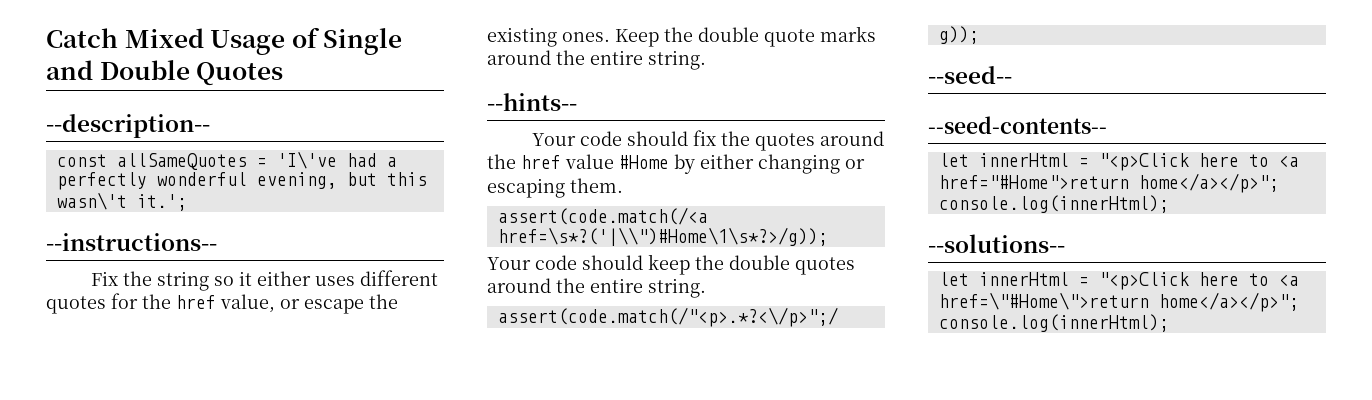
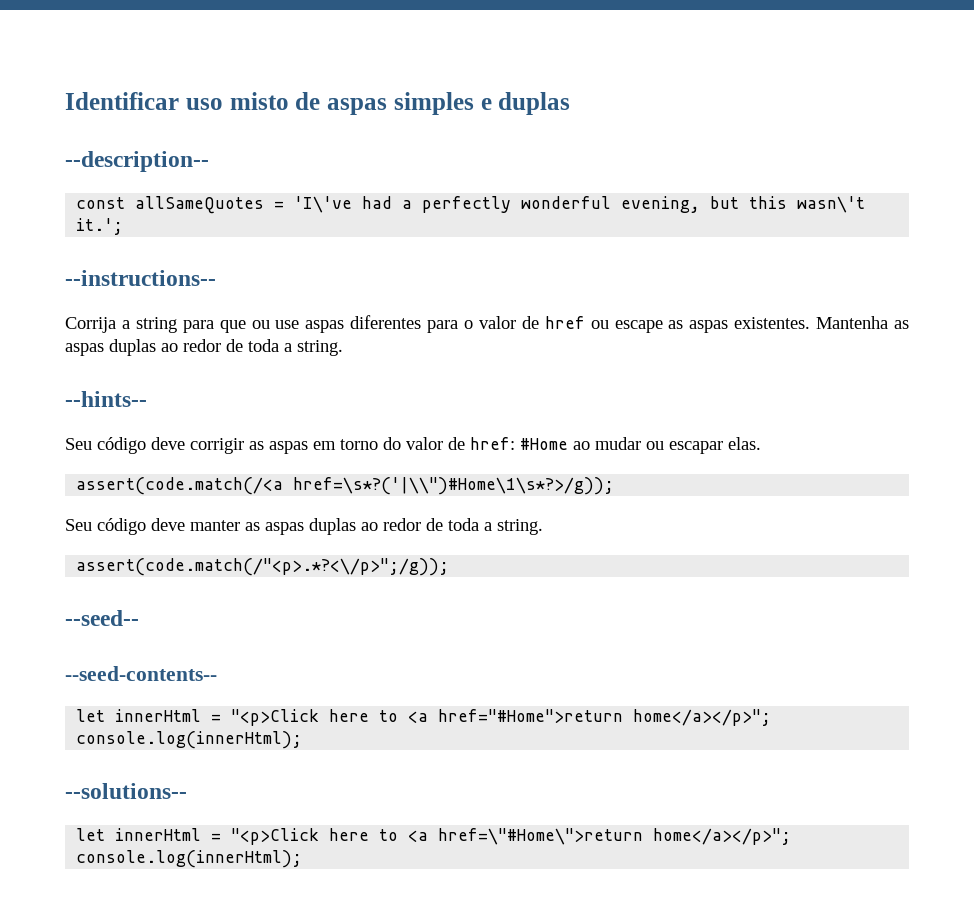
[46,27,403,55] [46,60,284,86] Catch Mixed Usage of Single and Double Quotes -> [65,92,571,115] Identificar uso misto de aspas simples e duplas
[91,270,439,291] [46,293,398,314] [487,26,876,47] [487,50,706,70] [487,93,577,111] [532,130,885,151] [487,154,865,174] [487,178,623,198] [497,207,708,225] [497,227,828,246] [487,254,855,275] [487,278,643,293] Fix the string so it either uses different quotes for the href value, or escape the existing ones. Keep the double quote marks around the entire string. // --hints-- // Your code should fix the quotes around the href value #Home by either changing or escaping them. // assert(code.match(/<a href=\s*?('|\\")#Home\1\s*?>/g)); // Your code should keep the double quotes around the entire -> [65,315,909,333] [65,339,343,356] [65,391,147,407] [65,437,761,454] [76,477,615,495] [65,518,492,535] Corrija a string para que ou use aspas diferentes para o valor de href ou escape as aspas existentes. Mantenha as aspas duplas ao redor de toda a string. // --hints-- // Seu código deve corrigir as aspas em torno do valor de href: #Home ao mudar ou escapar elas. // assert(code.match(/<a href=\s*?('|\\")#Home\1\s*?>/g)); // Seu código deve manter as aspas duplas ao redor de toda a

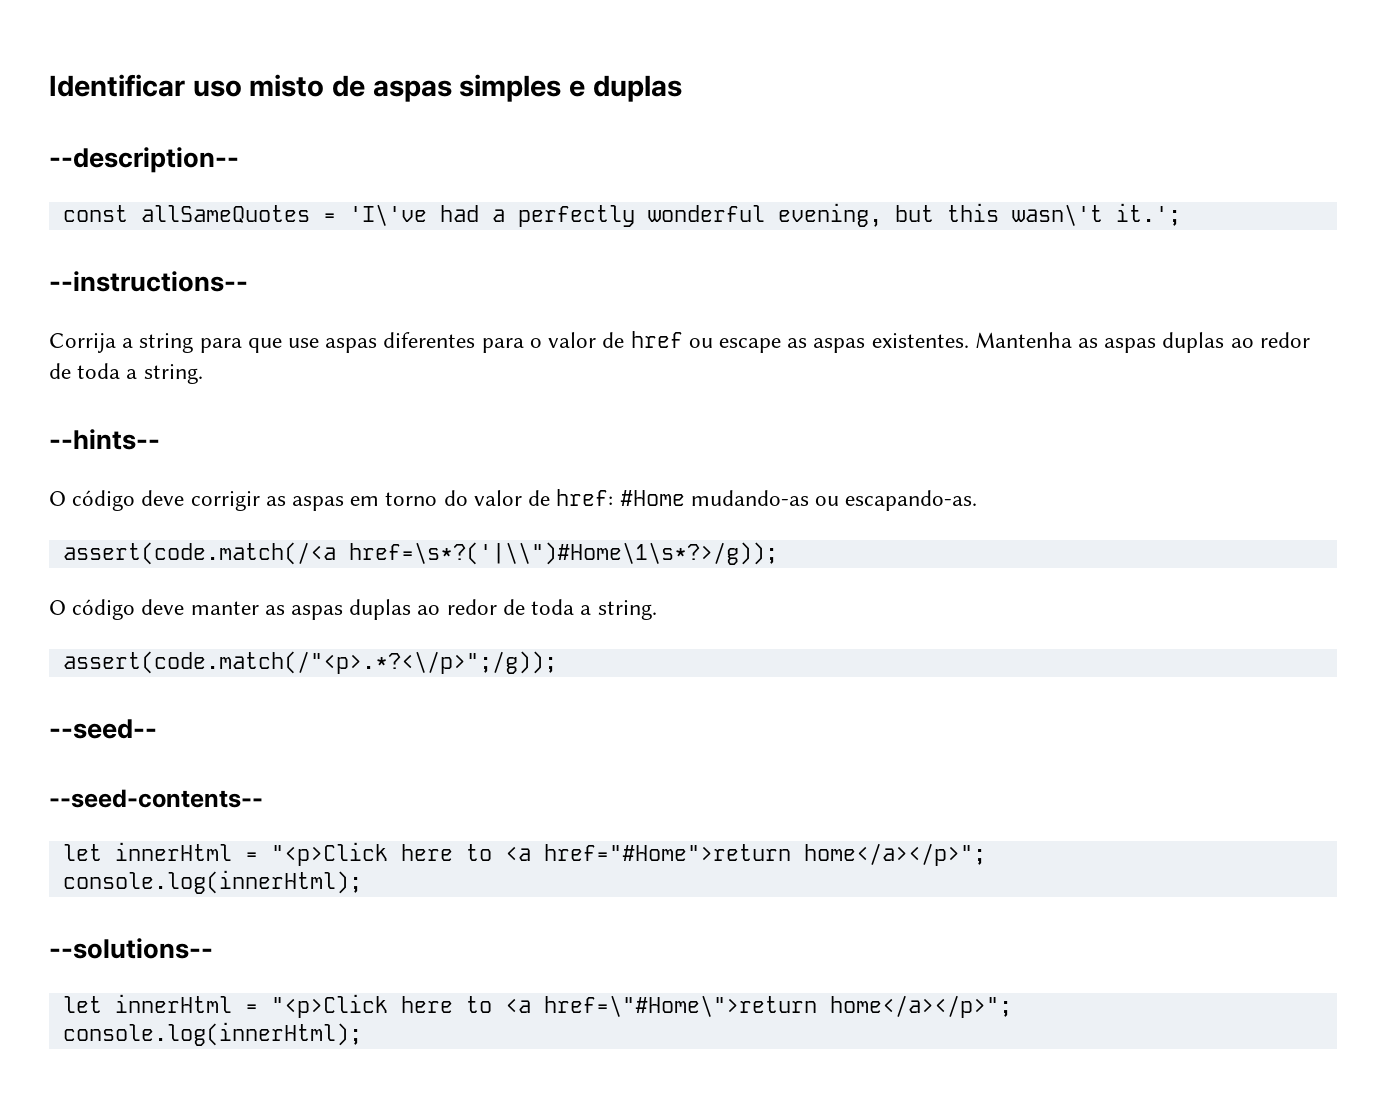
[251,320,270,329] ou -> (282, 345) none
[65,438,92,450] Seu -> [49,491,66,506] O
[573,437,761,454] ao mudar ou escapar elas. -> [690,490,978,511] mudando-as ou escapando-as.
[65,519,92,531] Seu -> [49,600,66,615] O

